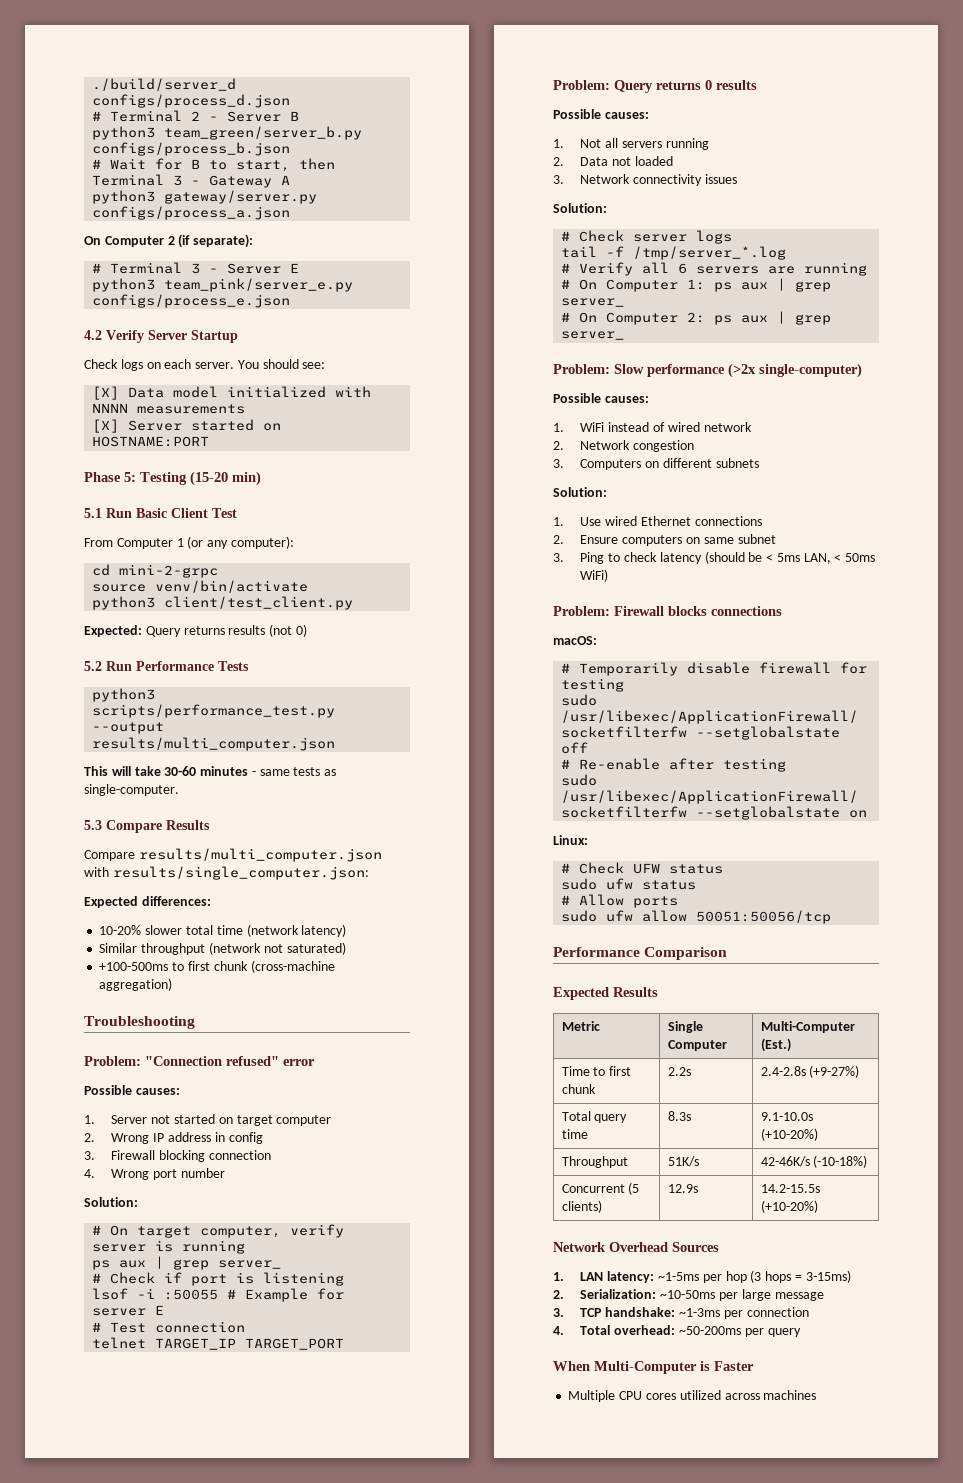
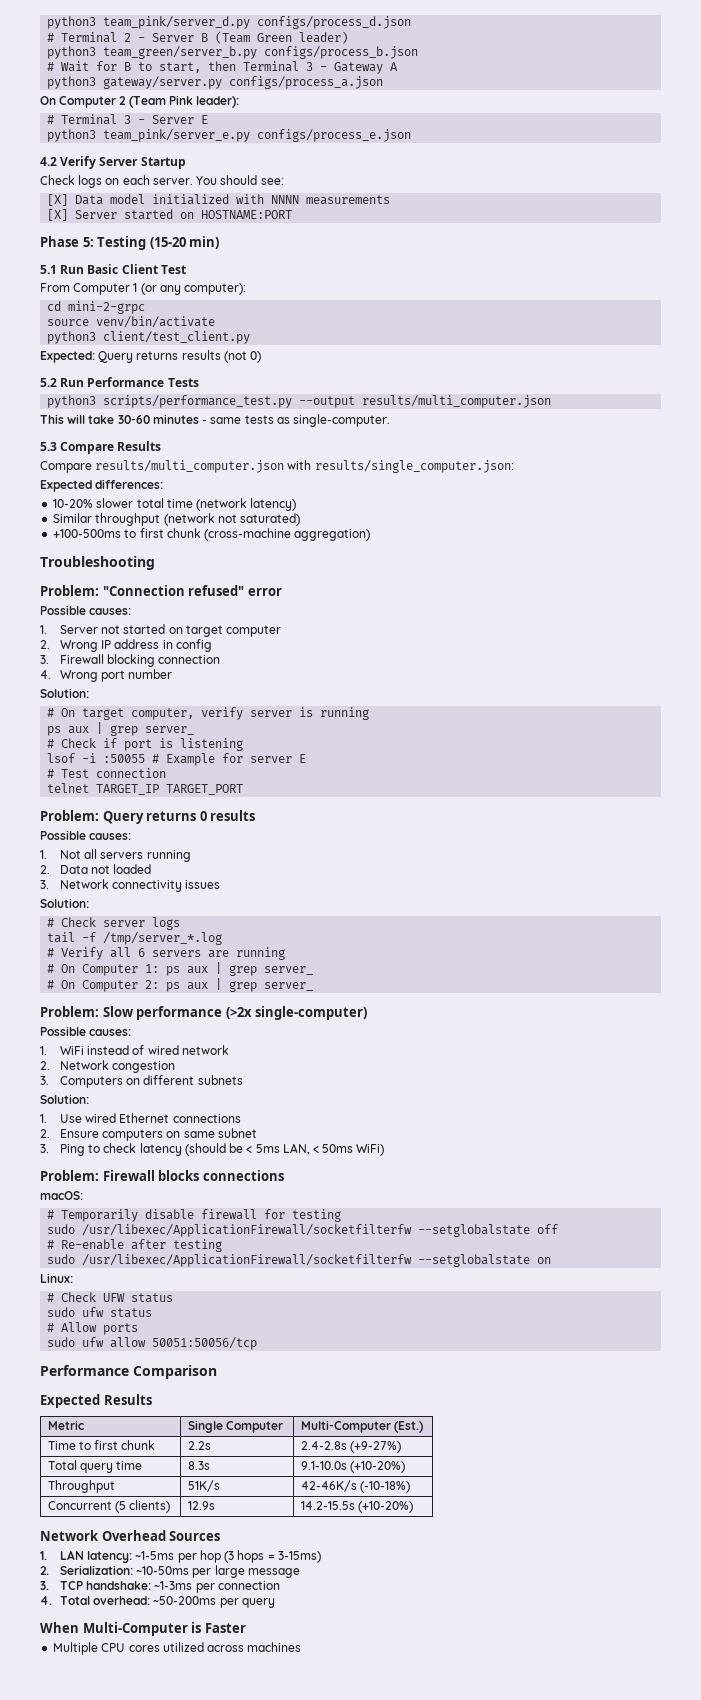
[92,78,237,91] ./build/server_d -> [47,16,251,29] python3 team_pink/server_d.py
(300, 116) none -> [215,31,349,44] (Team Green leader)
[178,234,254,248] (if separate): -> [128,95,240,108] (Team Pink leader):

